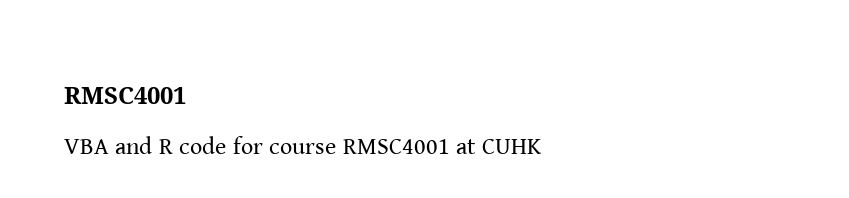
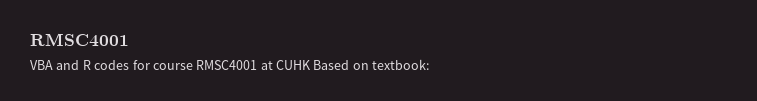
[179,136,227,154] code -> [94,60,130,70] codes
(542, 146) none -> [313,59,430,70] Based on textbook:

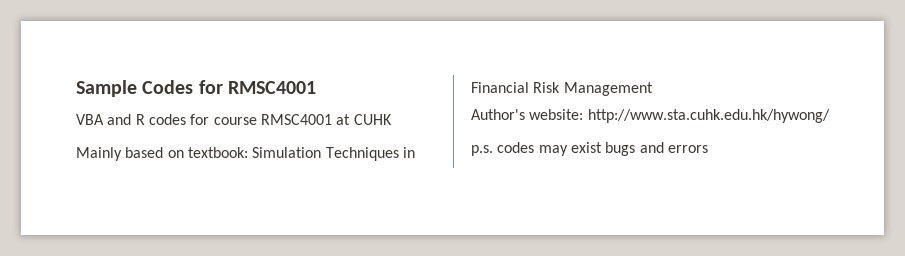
(30, 40) none -> [76,80,223,97] Sample Codes for
[313,59,430,70] Based on textbook: -> [76,147,415,161] [471,82,653,96] [471,109,830,123] [471,142,708,156] // Mainly based on textbook: Simulation Techniques in Financial Risk Management // Author's website: http://www.sta.cuhk.edu.hk/hywong/ // p.s. codes may exist bugs and errors

